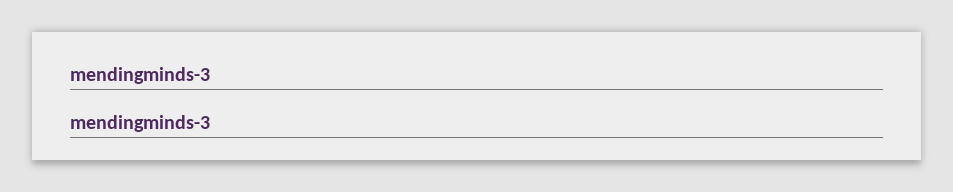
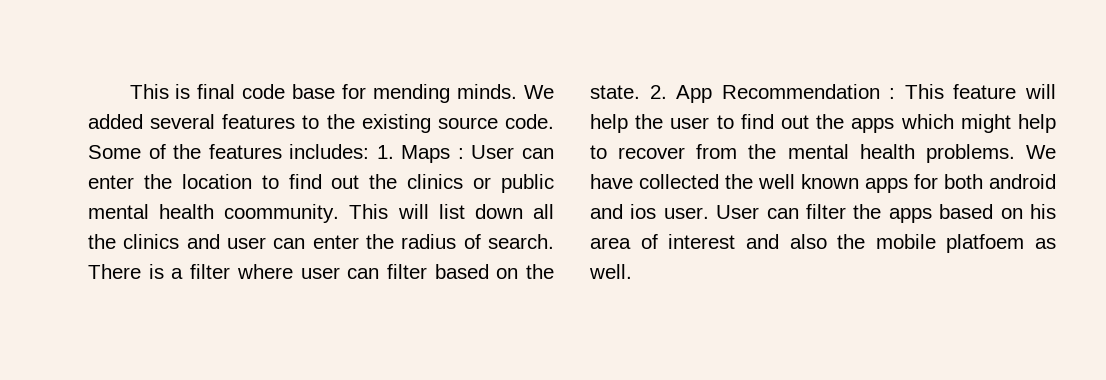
[70,67,210,84] [70,115,210,132] mendingminds-3 // mendingminds-3 -> [129,84,554,103] [88,114,554,133] [88,144,554,163] [88,174,555,193] [88,204,555,223] [88,234,554,249] [88,264,554,279] [590,84,1056,103] [590,114,1056,133] [590,144,1056,163] [590,174,1056,193] [590,204,1056,223] [590,234,1056,253] [589,264,632,279] This is final code base for mending minds. We added several features to the existing source code. Some of the features includes: 1. Maps : User can enter the location to find out the clinics or public mental health coommunity. This will list down all the clinics and user can enter the radius of search. There is a filter where user can filter based on the state. 2. App Recommendation : This feature will help the user to find out the apps which might help to recover from the mental health problems. We have collected the well known apps for both android and ios user. User can filter the apps based on his area of interest and also the mobile platfoem as well.

